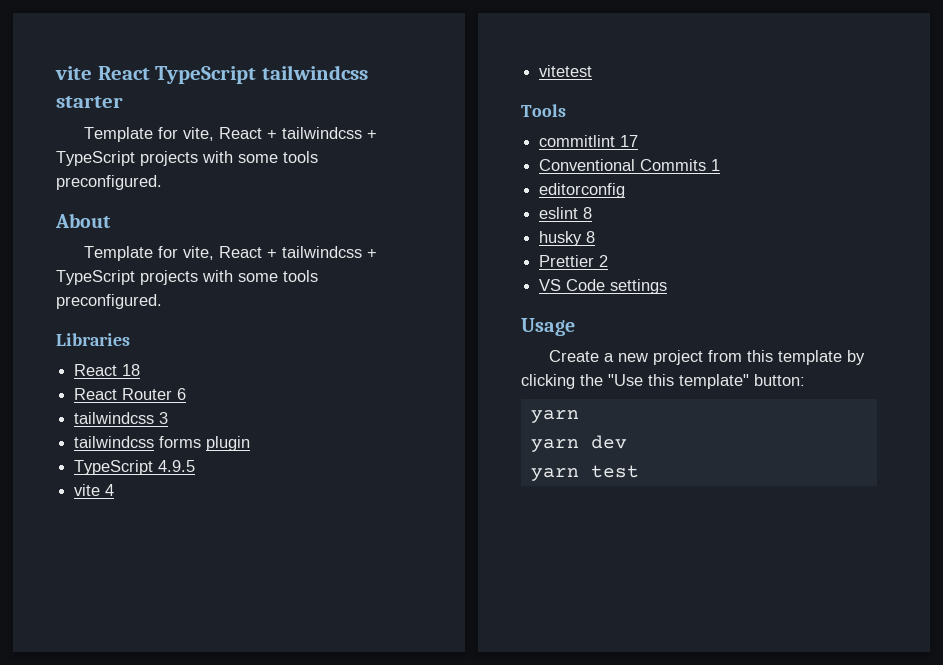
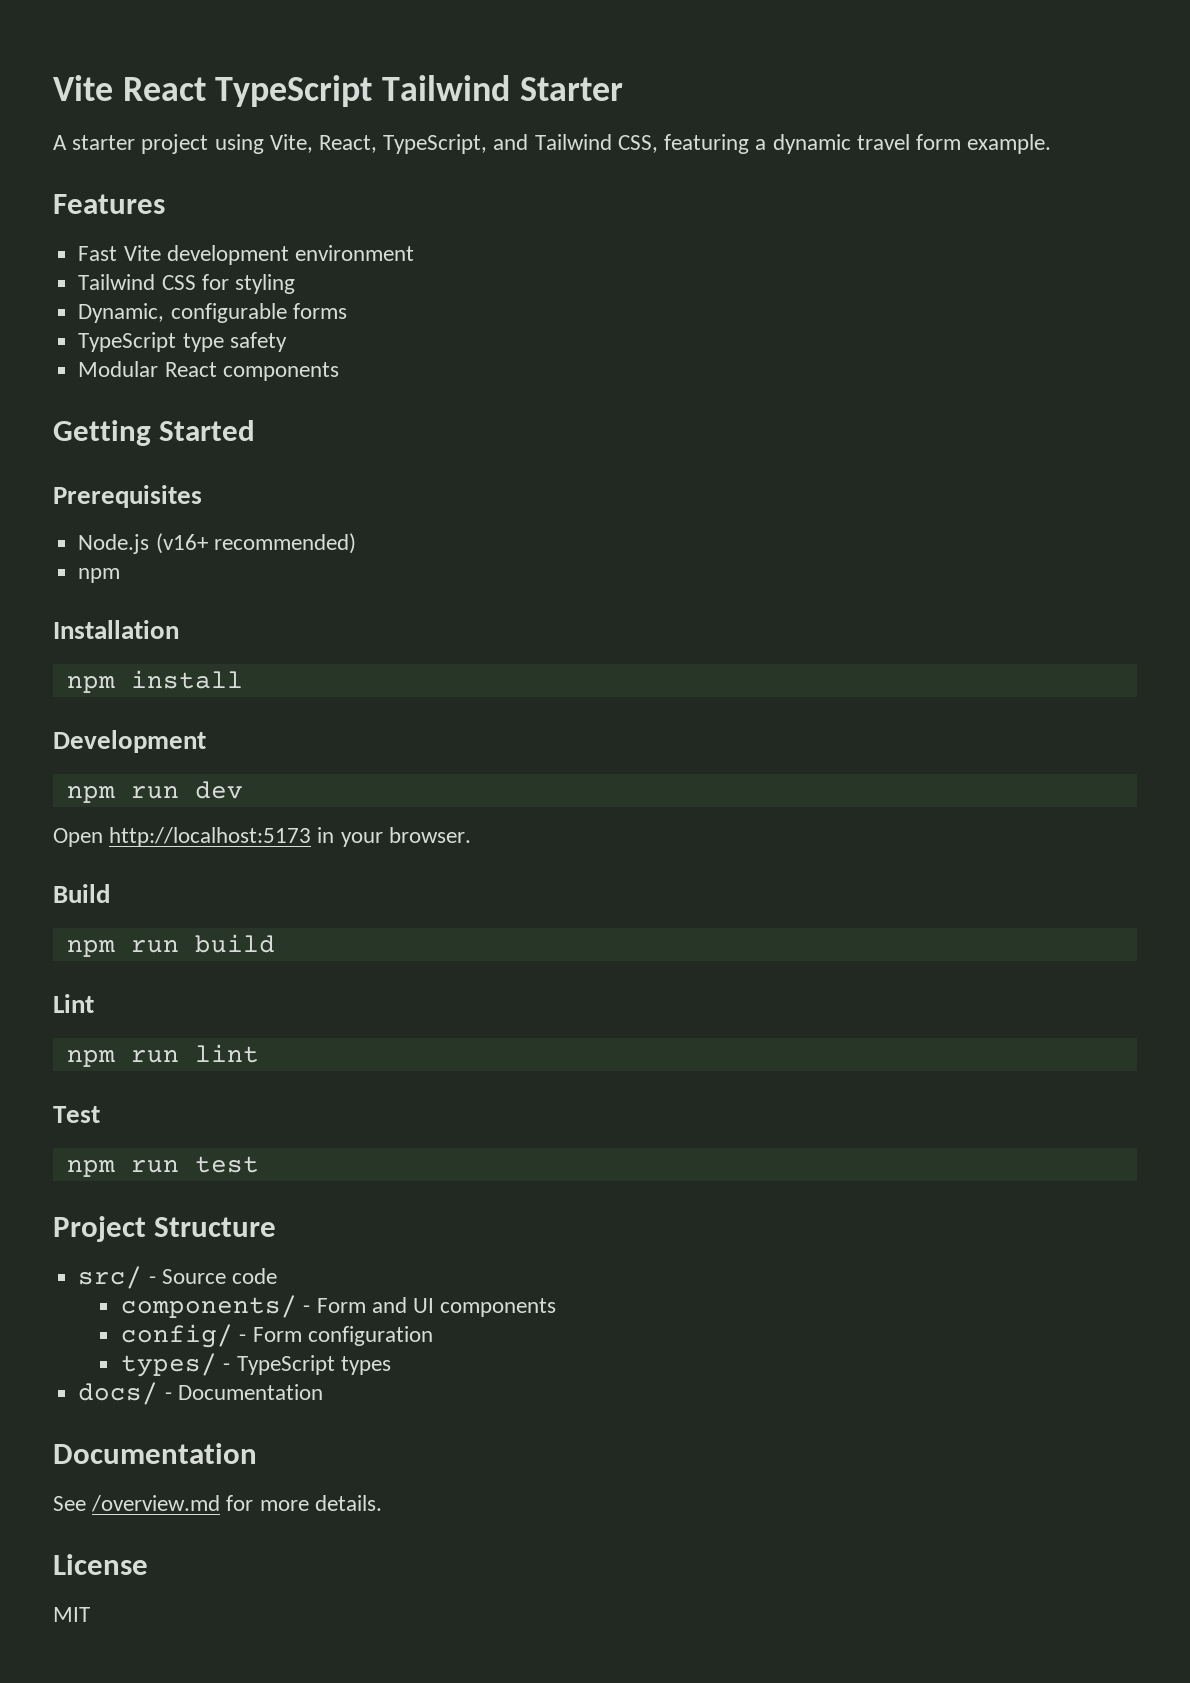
[55,66,92,80] vite -> [53,75,113,101] Vite
[262,65,369,80] [56,96,123,108] [83,127,377,142] [56,151,318,166] [56,175,162,190] [55,213,111,228] [83,246,377,261] [56,270,318,285] [56,294,162,309] [56,333,130,346] [74,364,141,376] [74,388,187,400] [74,412,169,424] [74,436,155,448] tailwindcss starter // Template for vite, React + tailwindcss + TypeScript projects with some tools preconfigured. // About // Template for vite, React + tailwindcss + TypeScript projects with some tools preconfigured. // Libraries // React 18 // React Router 6 // tailwindcss 3 // tailwindcss -> [382,75,623,101] [53,134,1052,154] [53,194,165,214] [78,245,414,265] [78,274,295,294] [78,303,287,323] Tailwind Starter // A starter project using Vite, React, TypeScript, and Tailwind CSS, featuring a dynamic travel form example. // Features // Fast Vite development environment // Tailwind CSS for styling // Dynamic, configurable
[206,436,251,451] [74,460,196,475] [74,484,115,496] [539,65,593,77] [521,104,566,117] [539,135,639,147] [539,159,721,171] [539,183,626,198] [539,207,593,219] [539,231,596,246] [539,255,609,267] [539,279,668,294] [521,318,575,336] [548,350,865,365] [521,374,805,389] [530,410,579,423] [530,435,627,452] [530,465,639,481] plugin // TypeScript 4.9.5 // vite 4 // vitetest // Tools // commitlint 17 // Conventional Commits 1 // editorconfig // eslint 8 // husky 8 // Prettier 2 // VS Code settings // Usage // Create a new project from this template by clicking the "Use this template" button: // yarn // yarn dev // yarn test -> [78,332,287,352] [78,361,339,381] [53,420,256,446] [53,485,202,508] [78,533,356,554] [78,568,121,583] [53,620,179,639] [66,670,243,693] [53,730,206,753] [66,781,243,803] [53,827,471,847] [53,884,110,903] [66,934,275,957] [53,994,94,1013] [66,1044,259,1067] [53,1106,100,1123] [66,1156,259,1177] [53,1216,277,1242] [78,1266,277,1289] [121,1295,557,1318] [121,1324,433,1348] [121,1353,391,1377] [78,1382,323,1405] [53,1443,257,1464] [53,1495,382,1512] [53,1554,148,1575] [53,1607,90,1622] // TypeScript type safety // Modular React components // Getting Started // Prerequisites // Node.js (v16+ recommended) // npm // Installation // npm install // Development // npm run dev // Open http://localhost:5173 in your browser. // Build // npm run build // Lint // npm run lint // Test // npm run test // Project Structure // src/ - Source code // components/ - Form and UI components // config/ - Form configuration // types/ - TypeScript types // docs/ - Documentation // Documentation // See /overview.md for more details. // License // MIT

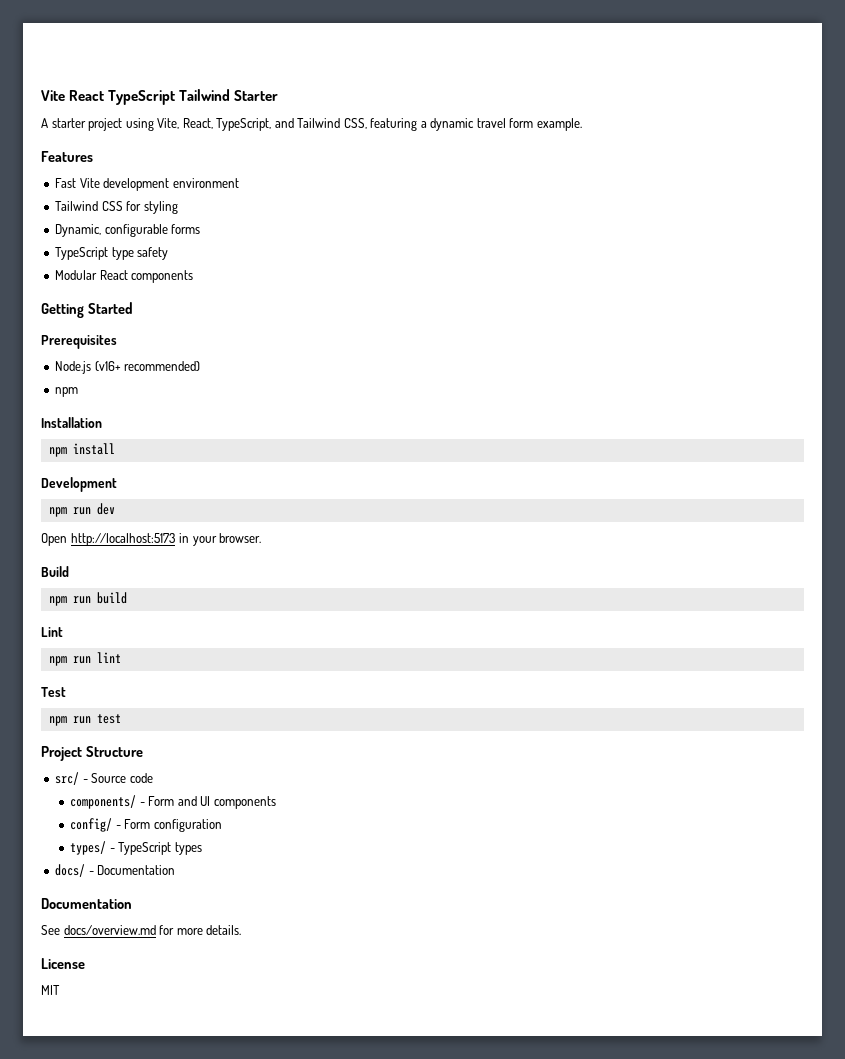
[91,1495,221,1512] /overview.md -> [63,925,156,935] docs/overview.md

